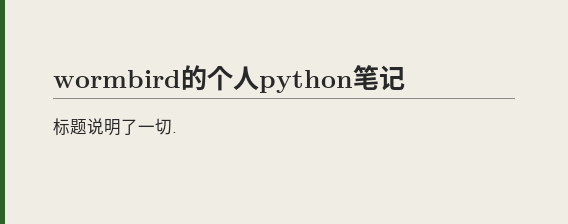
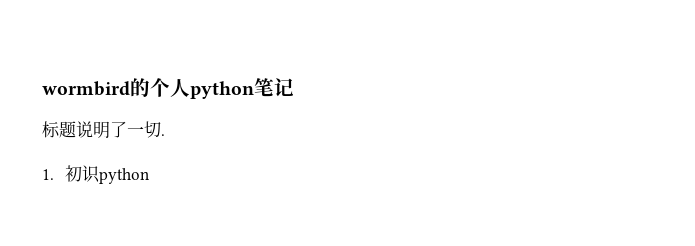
(177, 132) none -> [42,165,150,184] // 1.初识python

